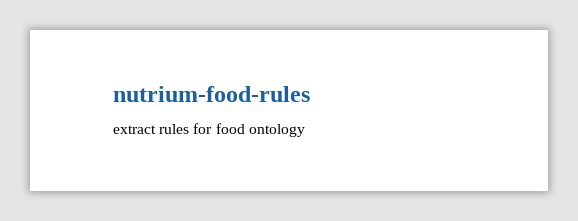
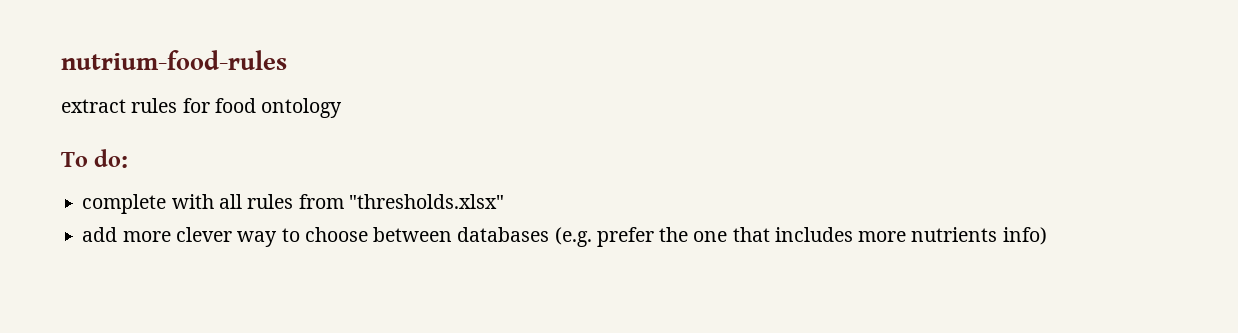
(305, 130) none -> [61,149,129,168] [82,194,504,214] [82,227,1047,247] // To do: // complete with all rules from "thresholds.xlsx" // add more clever way to choose between databases (e.g. prefer the one that includes more nutrients info)

